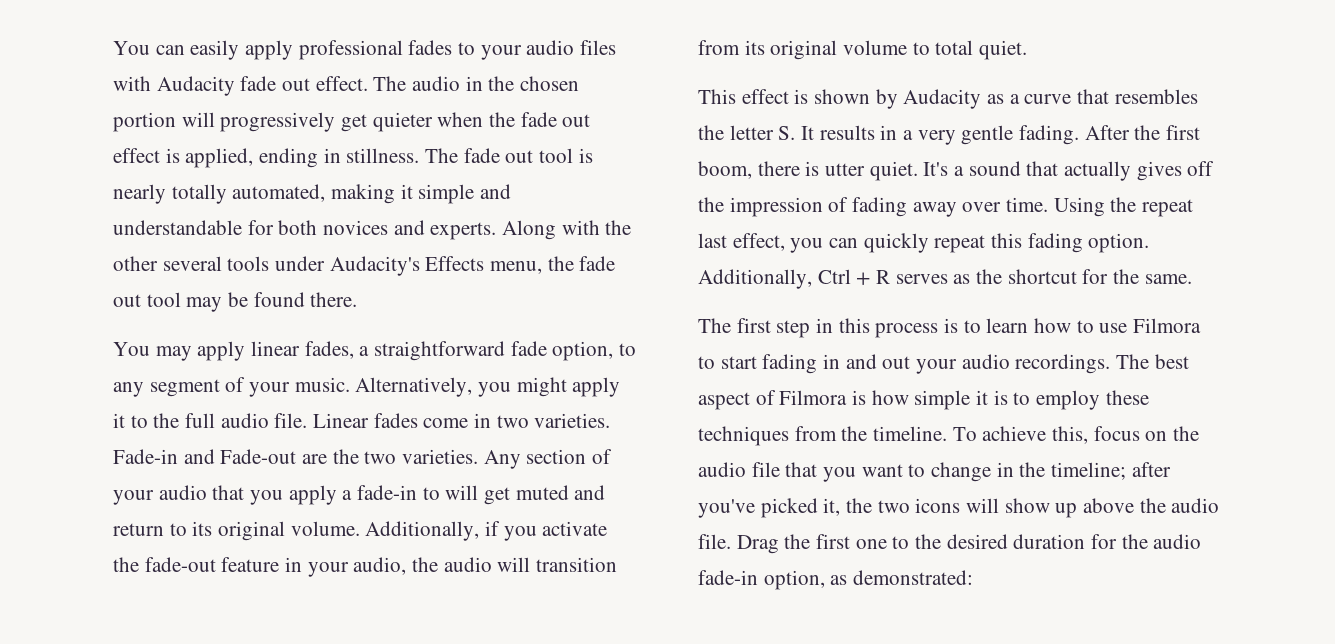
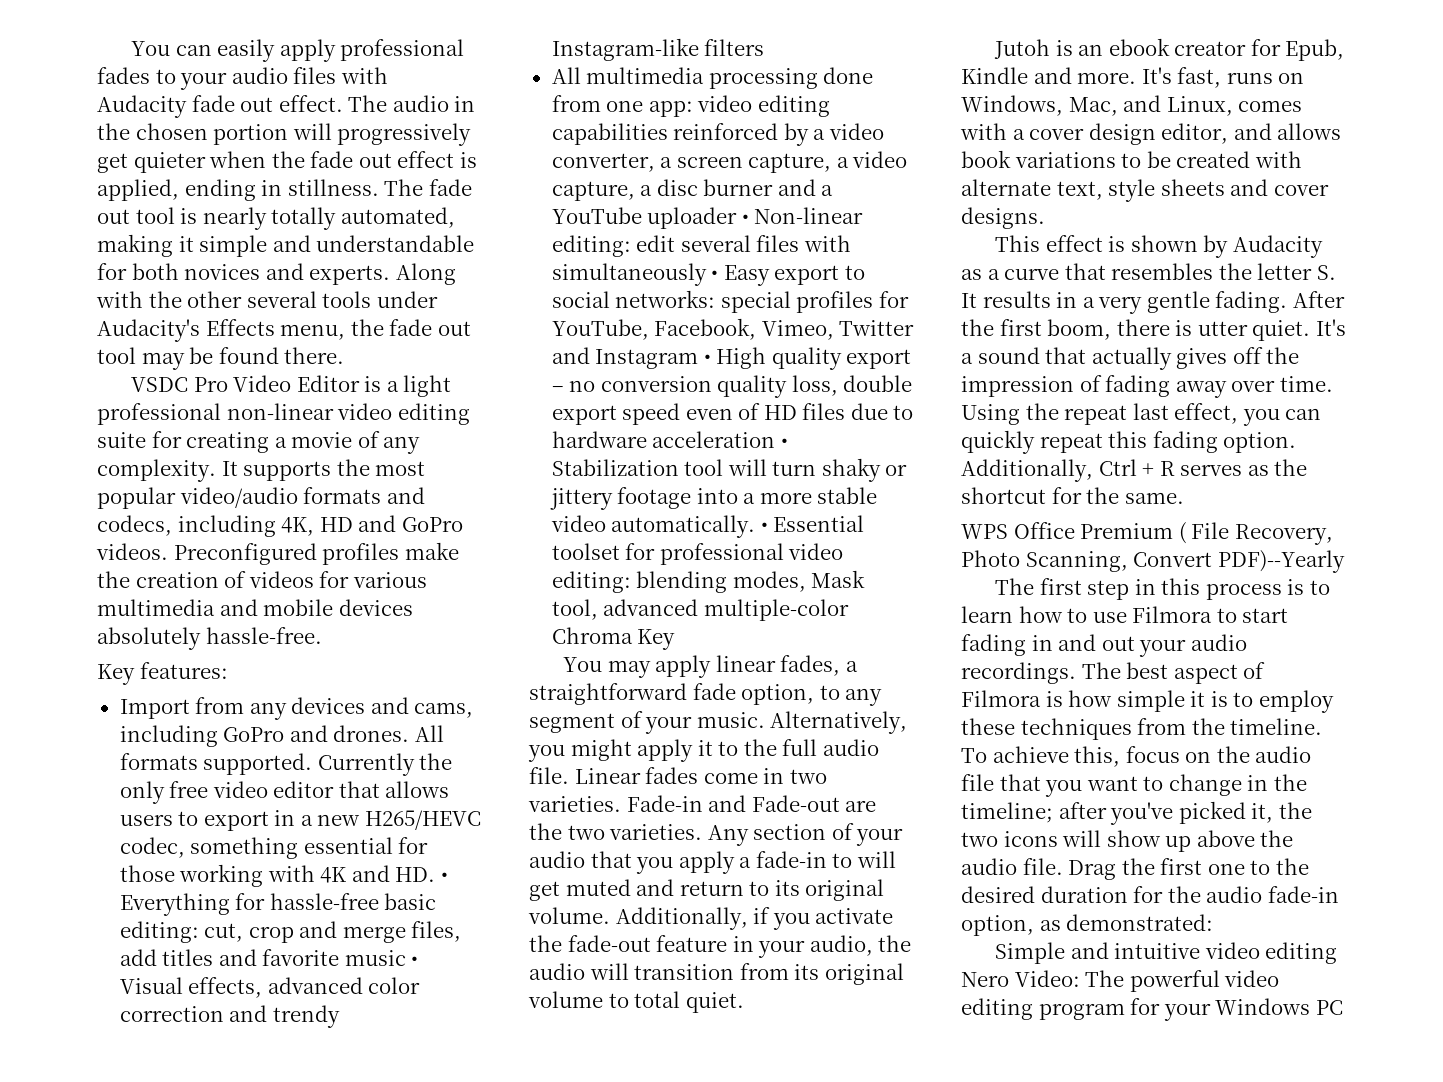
(358, 299) none -> [131,375,452,397] [97,403,470,425] [97,431,421,454] [97,459,426,482] [97,487,425,509] [97,515,463,537] [96,542,459,565] [97,571,427,588] [97,599,413,616] [97,627,322,650] [97,662,228,685] [119,697,474,720] [119,725,444,747] [119,753,453,776] [119,781,450,804] [119,810,481,831] [119,837,429,859] [119,864,448,887] [119,893,437,916] [119,921,462,943] [119,949,419,966] [119,977,421,998] [119,1005,340,1028] [551,38,765,61] [551,67,874,89] [551,95,830,117] [551,123,884,146] [551,151,908,173] [551,179,834,201] [551,207,864,229] [551,235,851,257] [551,263,865,286] [551,290,909,313] [551,318,915,340] [551,347,912,370] [551,375,913,398] [551,403,914,425] [551,431,788,448] [551,458,908,482] [549,487,878,510] [550,515,865,538] [551,543,844,565] [551,570,866,593] [551,599,849,621] [551,627,676,650] // VSDC Pro Video Editor is a light professional non-linear video editing suite for creating a movie of any complexity. It supports the most popular video/audio formats and codecs, including 4K, HD and GoPro videos. Preconfigured profiles make the creation of videos for various multimedia and mobile devices absolutely hassle-free. // Key features: // Import from any devices and cams, including GoPro and drones. All formats supported. Сurrently the only free video editor that allows users to export in a new H265/HEVC codec, something essential for those working with 4K and HD. • Everything for hassle-free basic editing: cut, crop and merge files, add titles and favorite music • Visual effects, advanced color correction and trendy Instagram-like filters // All multimedia processing done from one app: video editing capabilities reinforced by a video converter, a screen capture, a video capture, a disc burner and a YouTube uploader • Non-linear editing: edit several files with simultaneously • Easy export to social networks: special profiles for YouTube, Facebook, Vimeo, Twitter and Instagram • High quality export – no conversion quality loss, double export speed even of HD files due to hardware acceleration • Stabilization tool will turn shaky or jittery footage into a more stable video automatically. • Essential toolset for professional video editing: blending modes, Mask tool, advanced multiple-color Chroma Key
(1028, 50) none -> [994,38,1345,61] [961,67,1305,88] [961,95,1303,116] [960,123,1342,145] [961,150,1302,168] [961,179,1329,202] [961,207,1045,229] // Jutoh is an ebook creator for Epub, Kindle and more. It's fast, runs on Windows, Mac, and Linux, comes with a cover design editor, and allows book variations to be created with alternate text, style sheets and cover designs.
(1192, 279) none -> [961,522,1333,545] [961,550,1345,573] // WPS Office Premium ( File Recovery, Photo Scanning, Convert PDF)--Yearly
(974, 577) none -> [995,942,1338,964] [961,970,1280,992] [961,998,1343,1021] // Simple and intuitive video editing Nero Video: The powerful video editing program for your Windows PC

